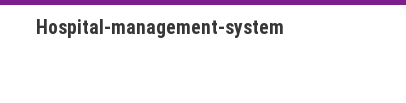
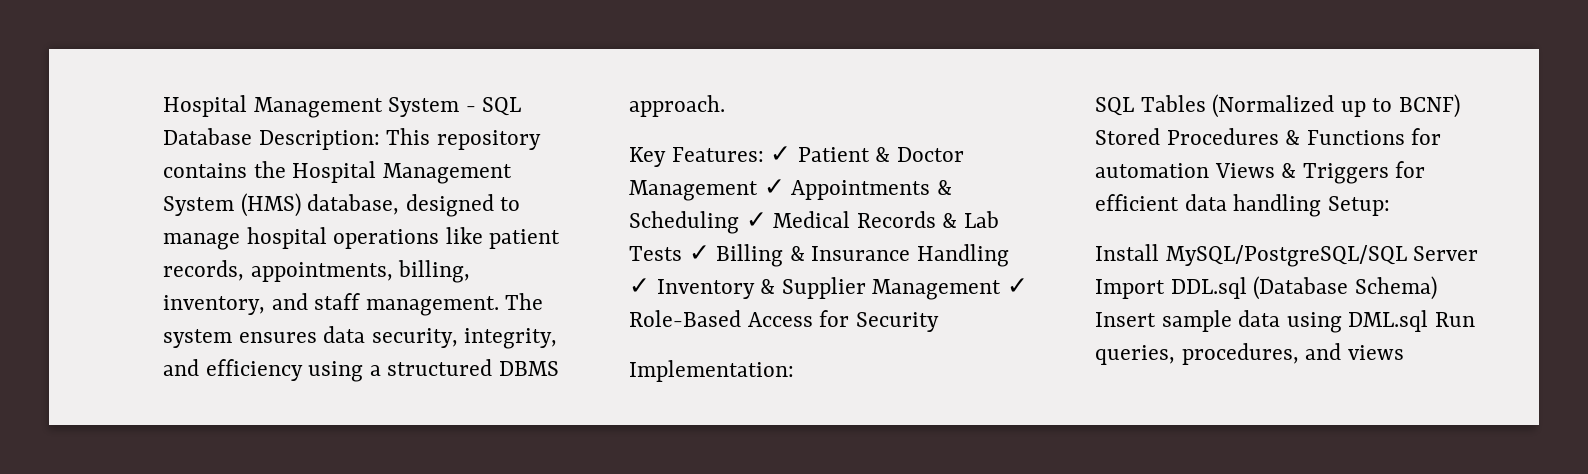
[36,19,284,38] Hospital-management-system -> [163,95,522,118] [163,128,541,150] [163,161,512,184] [163,193,521,217] [163,227,561,250] [163,260,471,283] [163,293,544,316] [163,326,558,349] [163,359,560,382] [629,95,725,117] [629,146,965,167] [629,179,952,201] [629,211,1000,234] [629,244,1010,267] [629,277,1029,300] [629,310,939,332] [629,360,794,382] [1095,94,1461,118] [1095,128,1442,145] [1095,161,1426,184] [1095,194,1390,217] [1095,244,1479,267] [1095,276,1437,300] [1095,310,1476,333] [1095,343,1404,365] Hospital Management System - SQL Database Description: This repository contains the Hospital Management System (HMS) database, designed to manage hospital operations like patient records, appointments, billing, inventory, and staff management. The system ensures data security, integrity, and efficiency using a structured DBMS approach. // Key Features: ✓ Patient & Doctor Management ✓ Appointments & Scheduling ✓ Medical Records & Lab Tests ✓ Billing & Insurance Handling ✓ Inventory & Supplier Management ✓ Role-Based Access for Security // Implementation: // SQL Tables (Normalized up to BCNF) Stored Procedures & Functions for automation Views & Triggers for efficient data handling Setup: // Install MySQL/PostgreSQL/SQL Server Import DDL.sql (Database Schema) Insert sample data using DML.sql Run queries, procedures, and views

